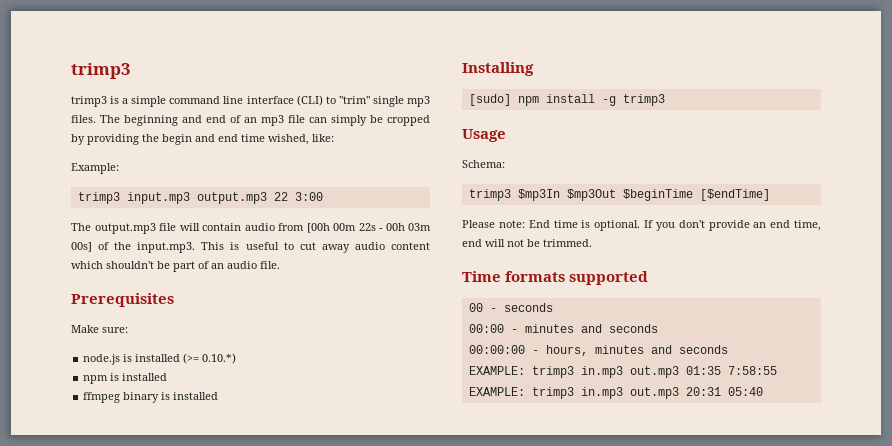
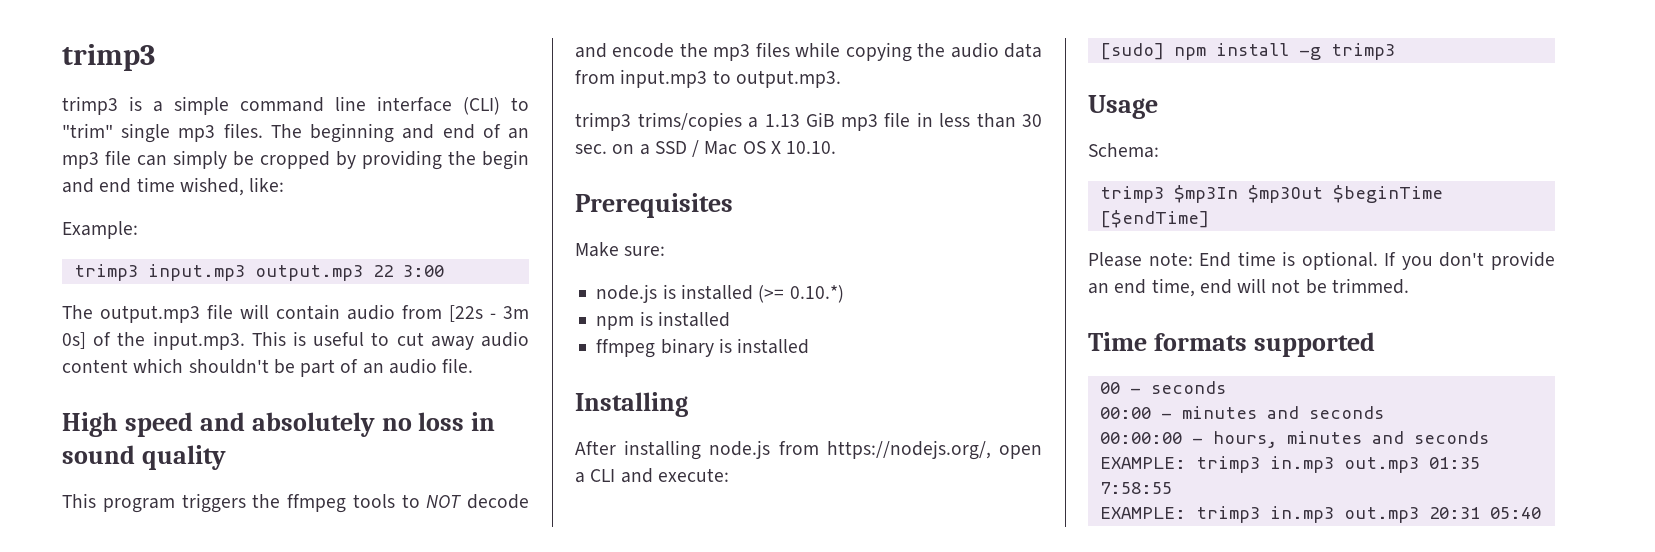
[306,223,431,233] [71,242,92,252] [00h 00m 22s - 00h 03m 00s] -> [449,305,529,322] [62,332,86,349] [22s - 3m 0s]
(280, 265) none -> [62,412,496,437] [62,445,226,470] [62,493,529,513] [575,42,1042,62] [575,69,841,88] [575,112,1042,131] [575,140,837,157] // High speed and absolutely no loss in sound quality // This program triggers the ffmpeg tools to NOT decode and encode the mp3 files while copying the audio data from input.mp3 to output.mp3. // trimp3 trims/copies a 1.13 GiB mp3 file in less than 30 sec. on a SSD / Mac OS X 10.10.
(534, 69) none -> [575,440,1042,460] [575,468,729,483] // After installing node.js from https://nodejs.org/, open a CLI and execute:

